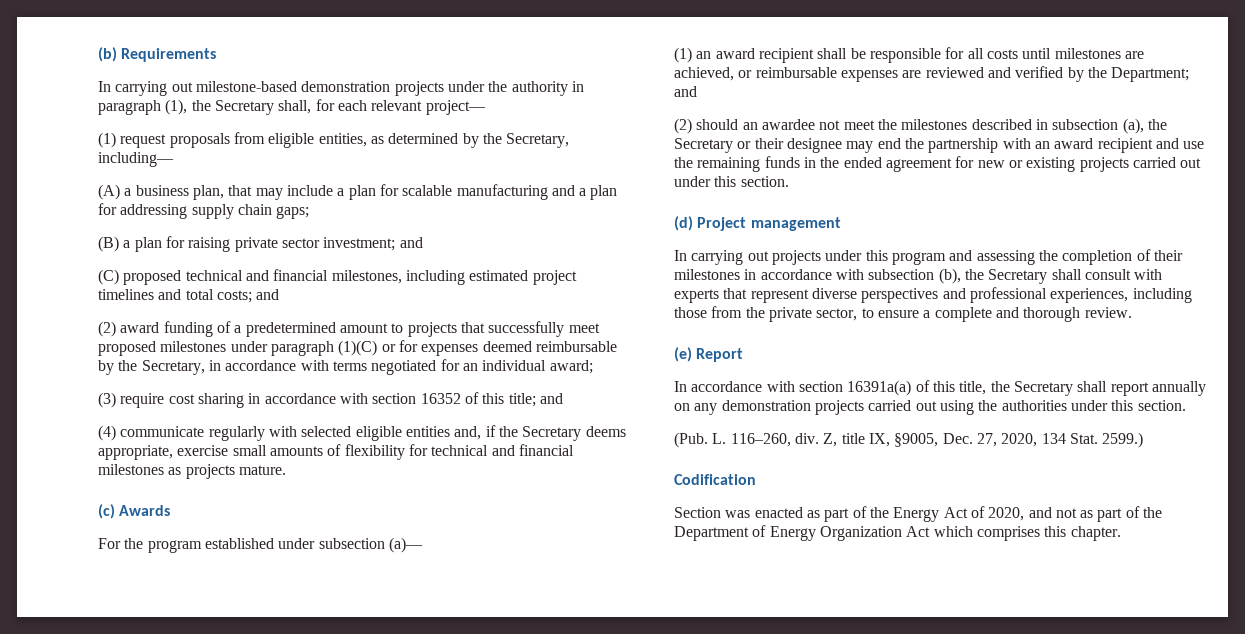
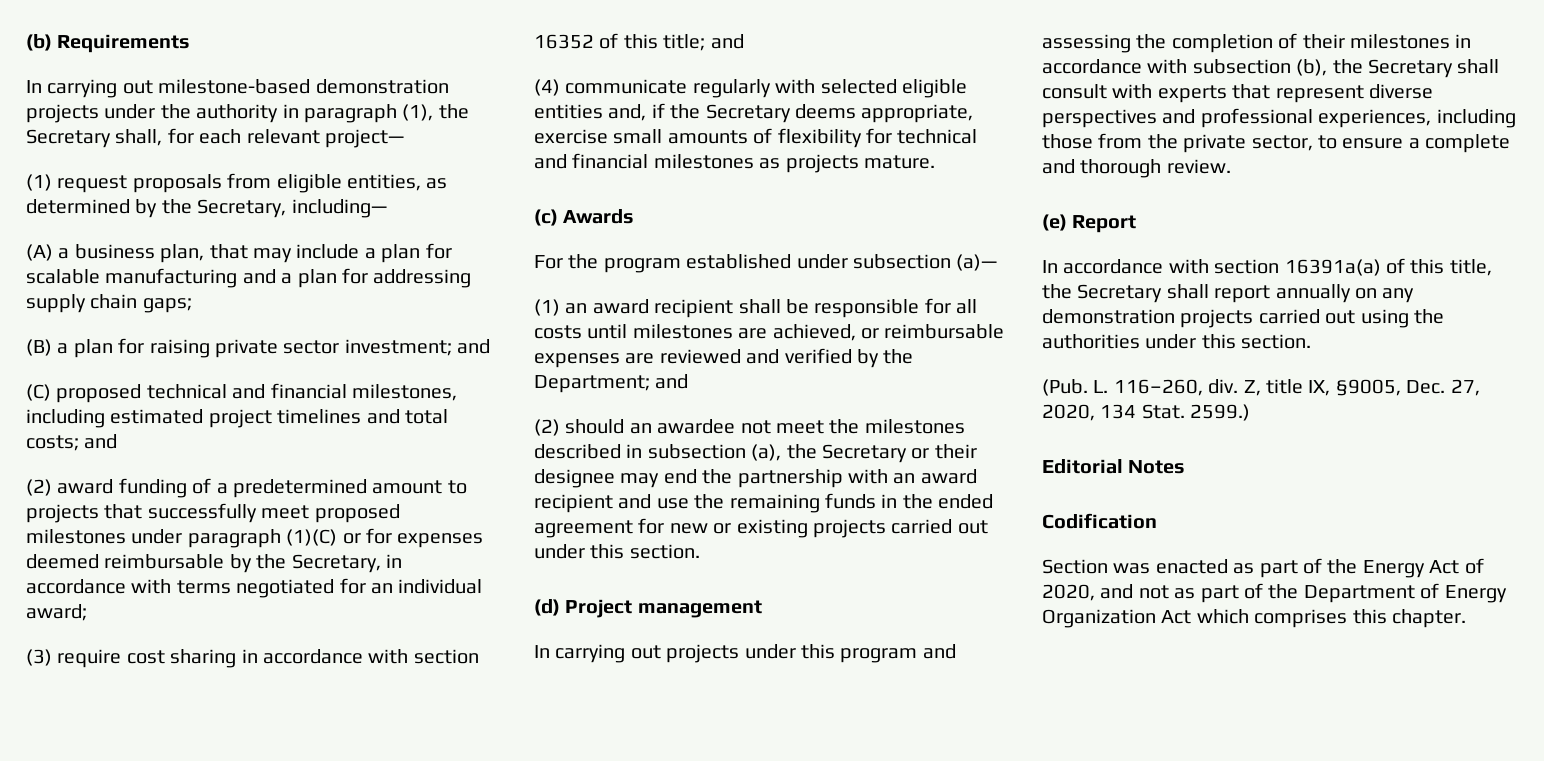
(1144, 440) none -> [1042,459,1186,474] // Editorial Notes

